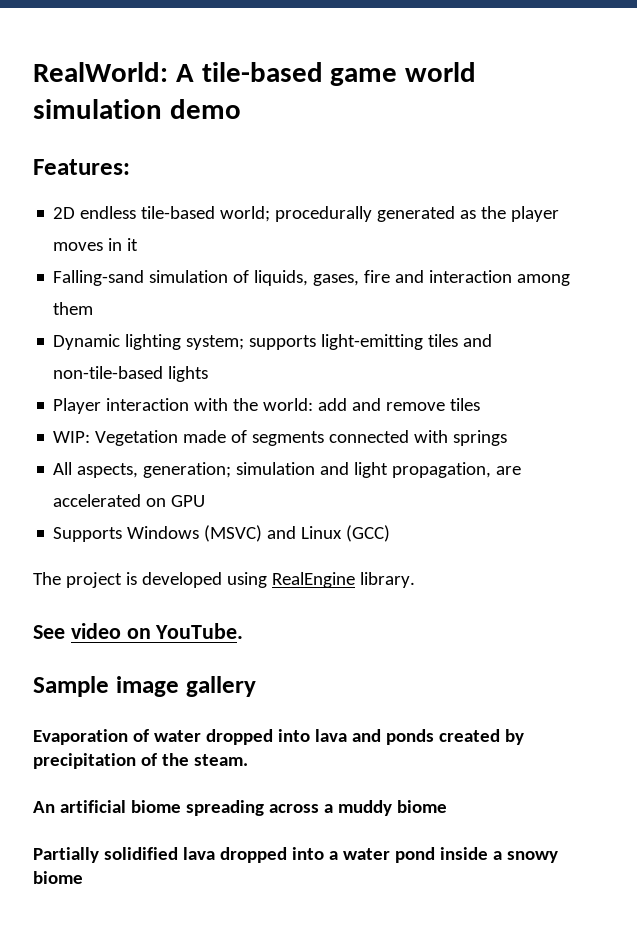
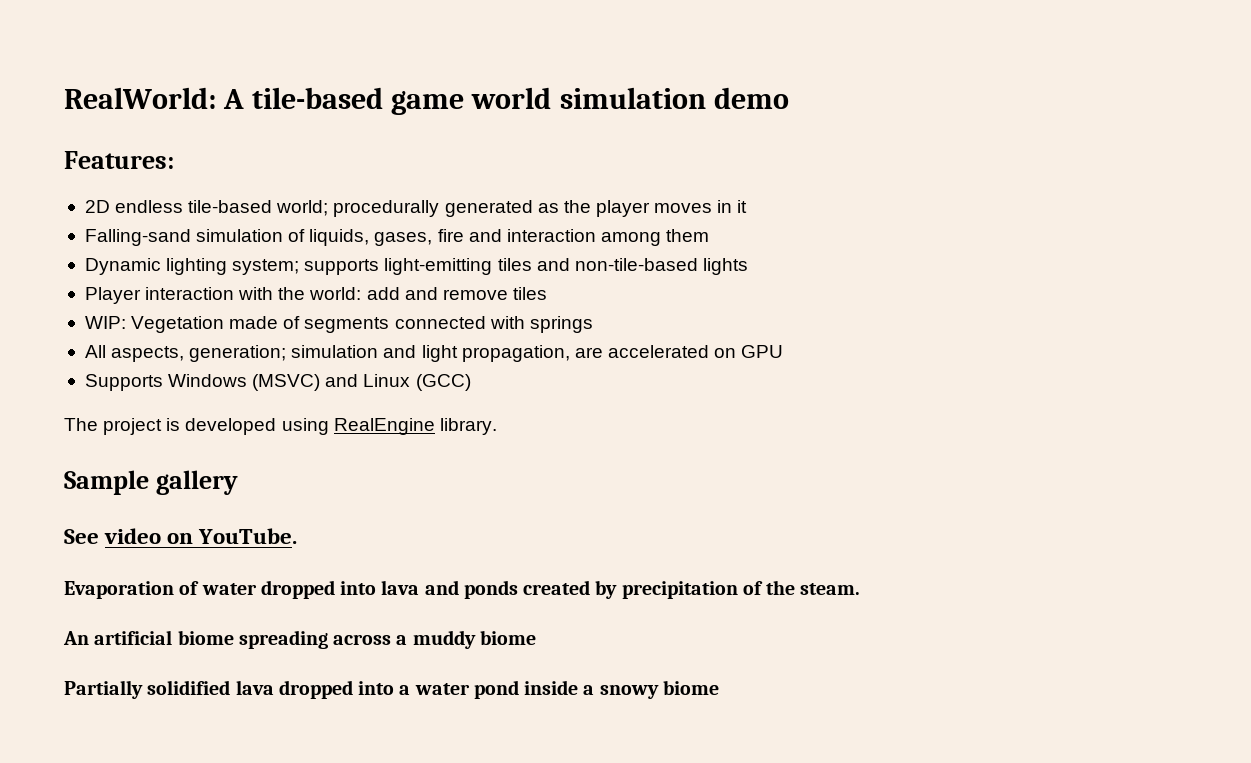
(415, 580) none -> [64,470,239,495] // Sample gallery
[33,676,256,697] // Sample image gallery -> (298, 536) none

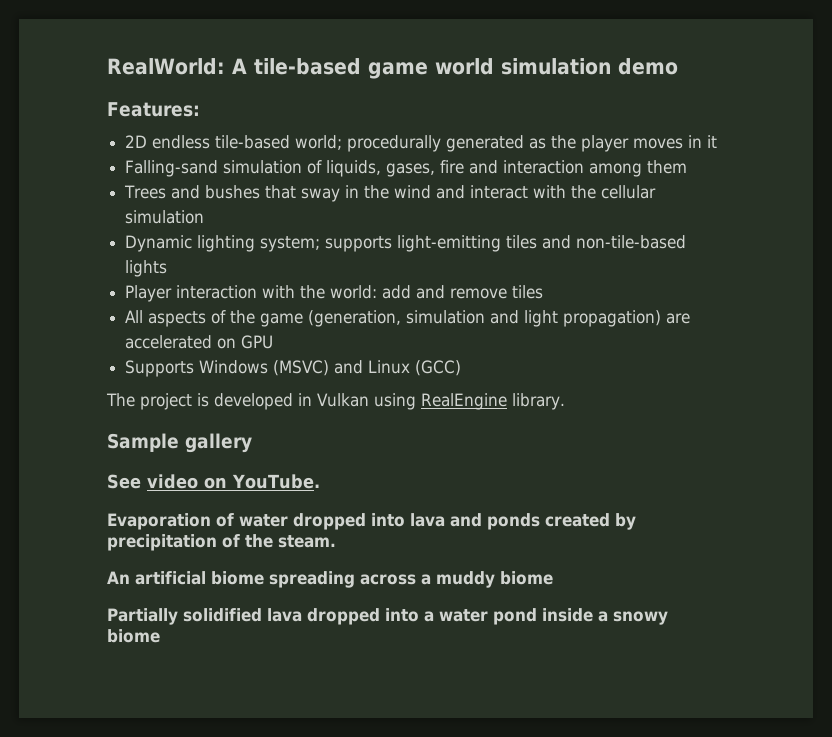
(710, 235) none -> [124,185,657,202] [125,210,205,224] // Trees and bushes that sway in the wind and interact with the cellular simulation
[84,316,593,333] [84,345,287,362] WIP: Vegetation made of segments connected with springs // All aspects, generation; -> [125,310,402,327] All aspects of the game (generation,
[461,345,570,362] propagation, -> [563,310,662,327] propagation)
(277, 426) none -> [298,393,369,407] in Vulkan

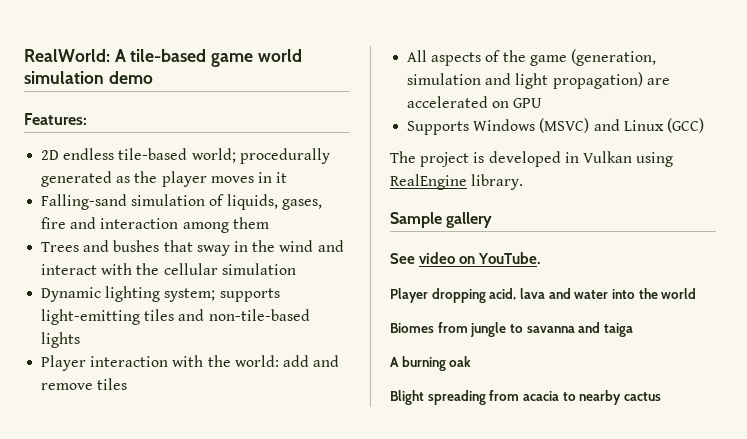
[107,513,636,530] [107,534,336,551] [107,571,553,588] [107,608,668,625] [107,629,160,643] Evaporation of water dropped into lava and ponds created by precipitation of the steam. // An artificial biome spreading across a muddy biome // Partially solidified lava dropped into a water pond inside a snowy biome -> [390,288,697,303] [390,322,633,337] [390,356,472,371] [390,390,661,405] Player dropping acid, lava and water into the world // Biomes from jungle to savanna and taiga // A burning oak // Blight spreading from acacia to nearby cactus

